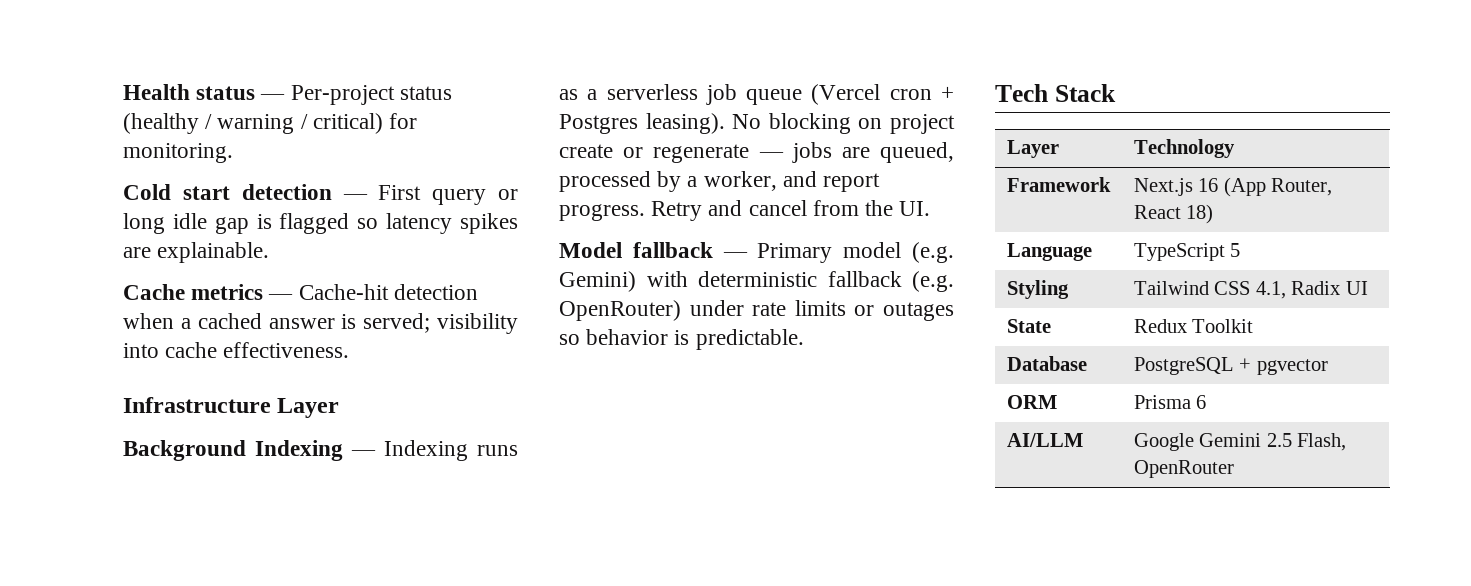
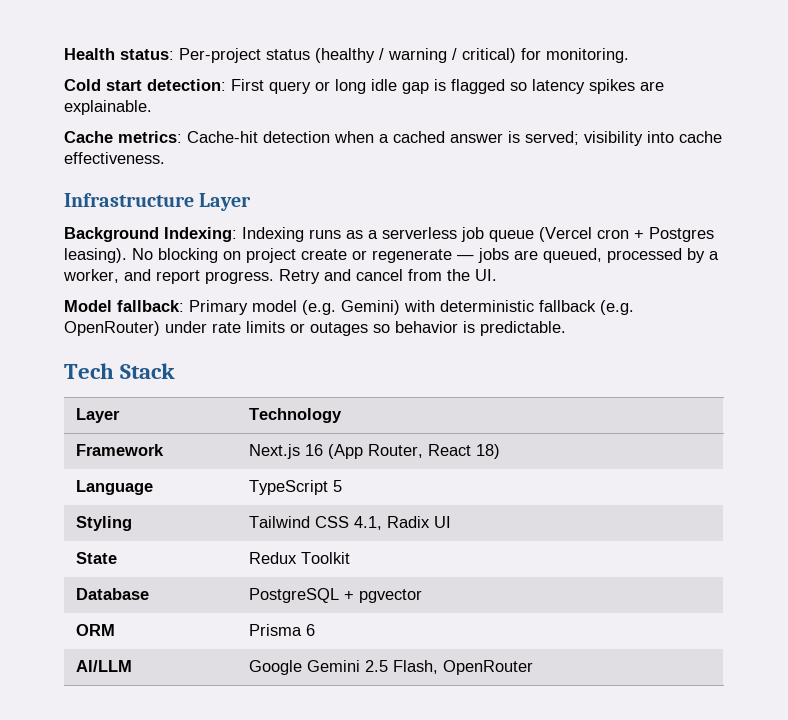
[196,86,286,100] status — -> [120,49,174,60] status:
[241,184,368,200] detection — -> [147,79,226,91] detection:
[191,284,294,300] metrics — -> [118,131,182,143] metrics:
[255,440,376,461] Indexing — -> [164,227,237,242] Indexing:
[632,242,748,258] fallback — -> [117,300,184,312] fallback:

